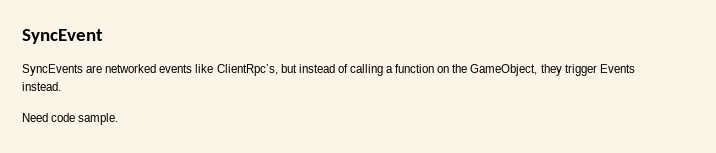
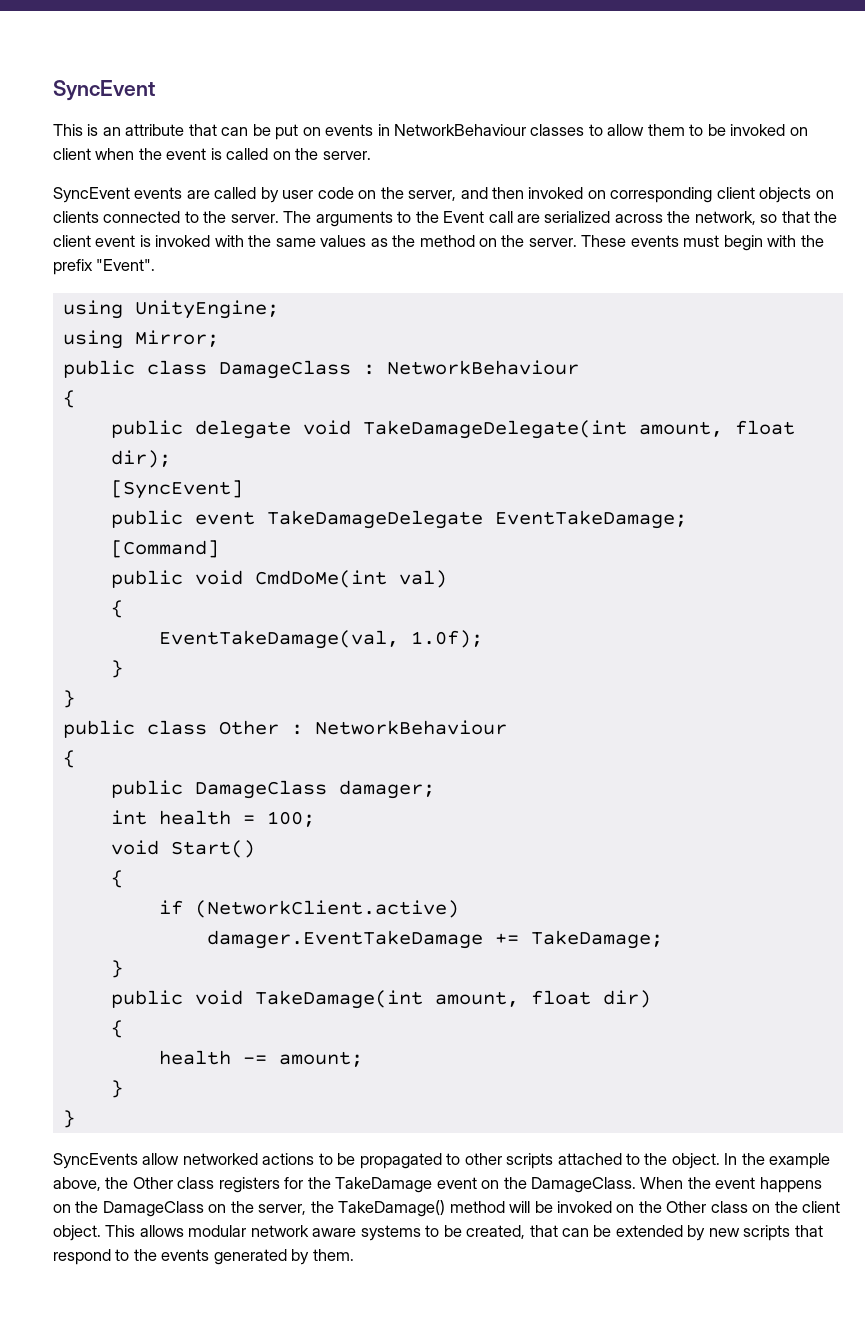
[22,64,635,76] [22,82,61,91] [22,113,119,125] SyncEvents are networked events like ClientRpc’s, but instead of calling a function on the GameObject, they trigger Events instead. // Need code sample. -> [53,124,808,140] [53,148,371,160] [53,187,834,203] [53,211,838,227] [53,235,824,251] [53,259,156,275] [62,300,279,319] [62,330,219,349] [62,360,579,379] [62,390,75,408] [110,420,795,439] [110,450,171,468] [110,480,243,499] [110,510,687,529] [110,540,219,558] [110,570,447,588] [110,600,123,618] [158,630,483,649] [110,660,123,678] [62,690,75,708] [62,720,507,738] [62,750,75,768] [110,780,435,799] [110,810,315,827] [110,840,255,858] [110,870,123,888] [158,900,459,918] [206,930,663,949] [110,960,123,978] [110,990,651,1009] [110,1020,123,1038] [158,1050,363,1067] [110,1080,123,1098] [62,1110,75,1128] [53,1153,831,1169] [53,1177,822,1193] [53,1200,841,1217] [53,1225,823,1241] [53,1249,354,1265] This is an attribute that can be put on events in NetworkBehaviour classes to allow them to be invoked on client when the event is called on the server. // SyncEvent events are called by user code on the server, and then invoked on corresponding client objects on clients connected to the server. The arguments to the Event call are serialized across the network, so that the client event is invoked with the same values as the method on the server. These events must begin with the prefix "Event". // using UnityEngine; // using Mirror; // public class DamageClass : NetworkBehaviour // { // public delegate void TakeDamageDelegate(int amount, float dir); // [SyncEvent] // public event TakeDamageDelegate EventTakeDamage; // [Command] // public void CmdDoMe(int val) // { // EventTakeDamage(val, 1.0f); // } // } // public class Other : NetworkBehaviour // { // public DamageClass damager; // int health = 100; // void Start() // { // if (NetworkClient.active) // damager.EventTakeDamage += TakeDamage; // } // public void TakeDamage(int amount, float dir) // { // health -= amount; // } // } // SyncEvents allow networked actions to be propagated to other scripts attached to the object. In the example above, the Other class registers for the TakeDamage event on the DamageClass. When the event happens on the DamageClass on the server, the TakeDamage() method will be invoked on the Other class on the client object. This allows modular network aware systems to be created, that can be extended by new scripts that respond to the events generated by them.

